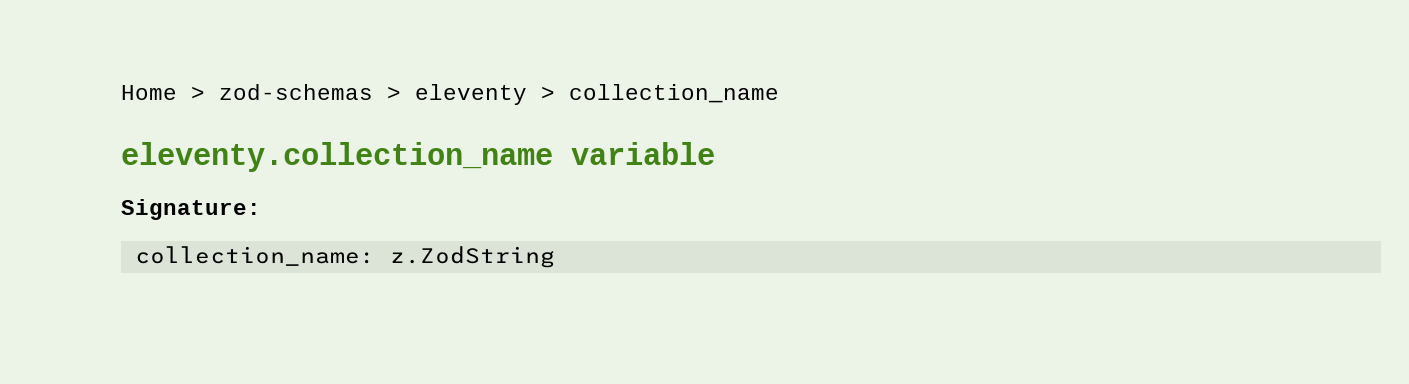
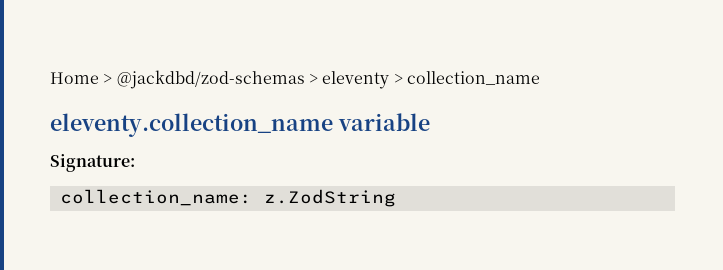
[219,84,373,100] zod-schemas -> [116,70,305,89] @jackdbd/zod-schemas

